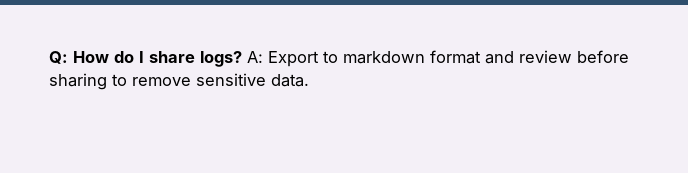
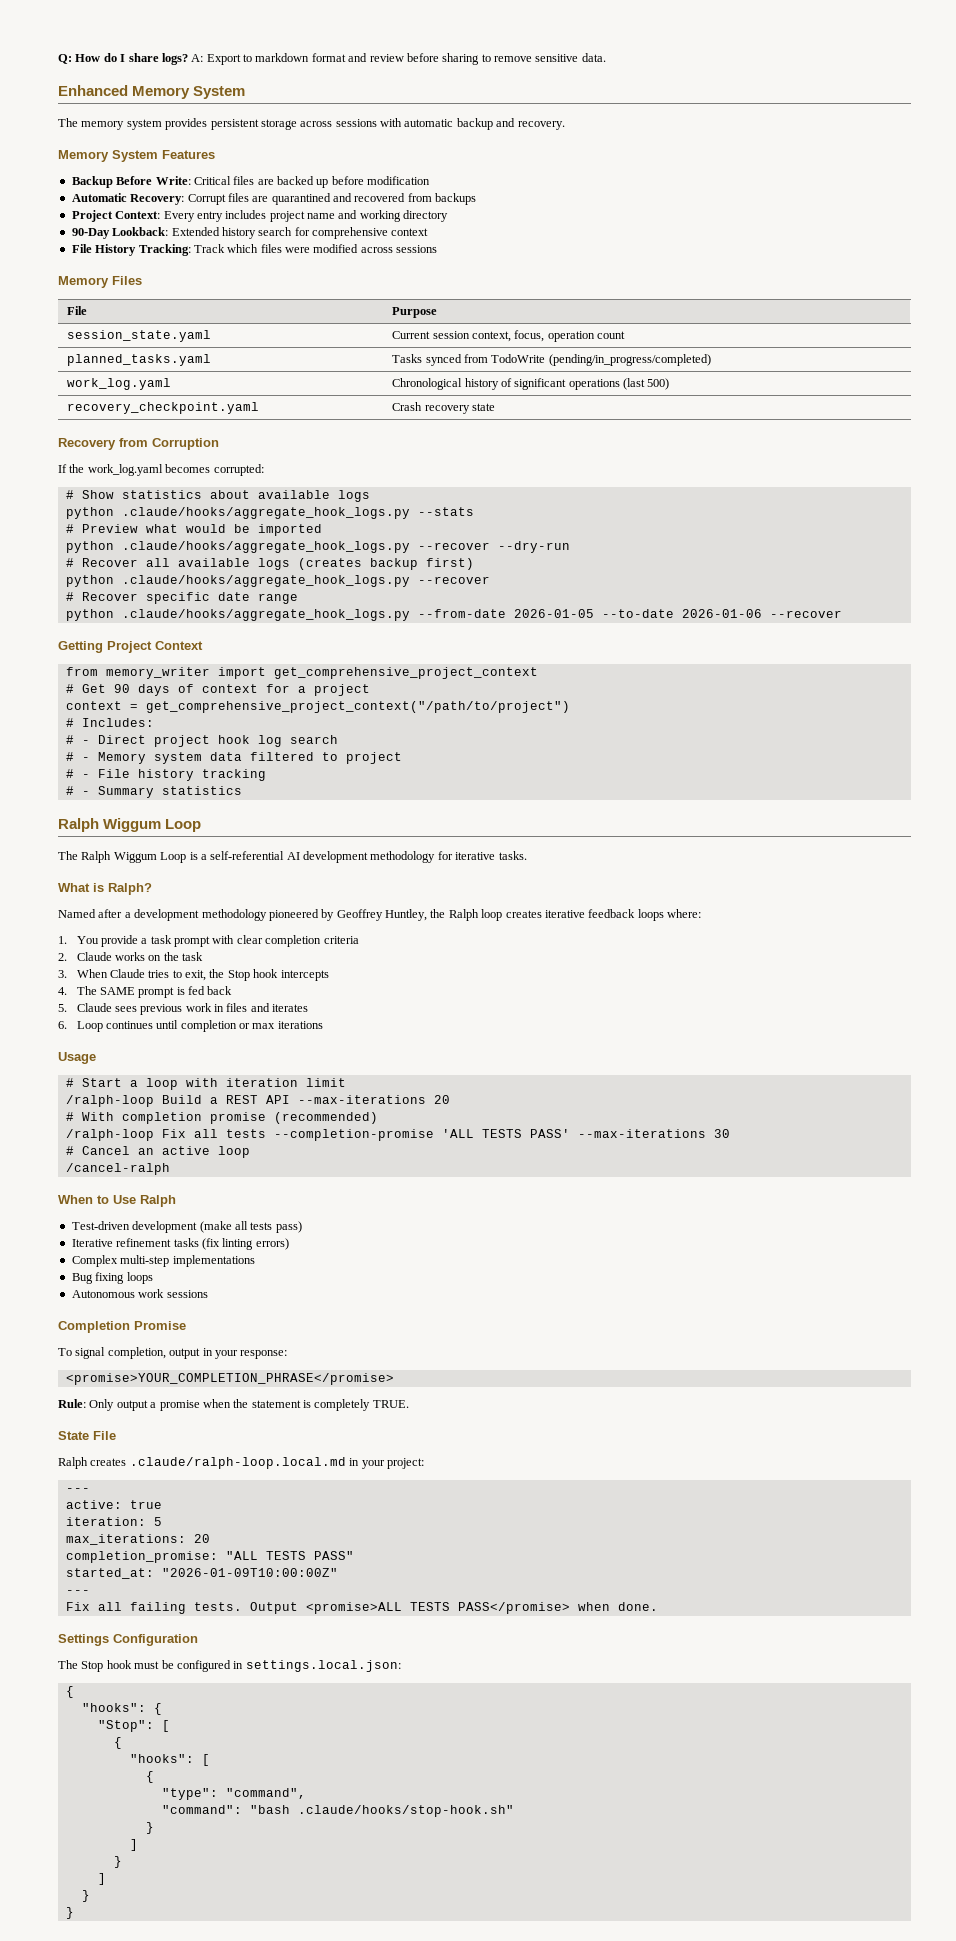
(309, 80) none -> [58,85,246,99] [58,118,565,130] [58,150,215,162] [71,176,431,188] [71,193,477,205] [71,210,449,222] [71,227,429,239] [71,244,438,256] [58,276,142,288] [67,306,88,315] [392,307,438,318] [67,330,212,342] [392,330,626,342] [67,354,212,366] [392,354,711,366] [67,378,172,390] [392,378,670,390] [67,402,260,414] [392,402,495,414] [58,438,219,450] [58,464,264,476] [65,490,370,502] [65,507,474,519] [65,524,322,536] [65,541,570,553] [65,558,474,570] [65,575,490,587] [65,592,298,604] [65,609,842,621] [58,641,203,653] [65,667,538,679] [65,684,370,696] [65,701,570,713] [65,718,154,727] [65,735,338,747] [65,752,402,764] [65,769,266,781] [65,786,242,798] [58,818,202,832] [58,851,527,863] [58,883,152,895] [58,909,701,921] [58,935,359,947] [58,952,204,961] [58,969,329,981] [58,986,233,998] [58,1003,309,1015] [58,1020,323,1032] [58,1052,96,1064] [65,1078,346,1090] [65,1095,450,1107] [65,1112,378,1124] [65,1129,730,1141] [65,1146,250,1158] [65,1163,170,1175] [58,1195,176,1207] [71,1221,302,1233] [71,1238,289,1250] [71,1255,255,1267] [71,1272,153,1284] [71,1289,208,1298] [58,1321,186,1333] [58,1347,288,1359] [65,1373,394,1385] [58,1399,409,1411] [58,1431,116,1440] [58,1457,424,1469] [65,1488,90,1492] [65,1500,162,1509] [65,1517,162,1526] [65,1534,210,1545] [65,1551,354,1563] [65,1568,338,1579] [65,1590,90,1594] [65,1602,658,1614] [58,1634,198,1646] [58,1660,401,1672] [65,1686,74,1698] [81,1703,162,1715] [97,1720,170,1732] [113,1737,122,1749] [129,1754,210,1766] [145,1771,154,1783] [161,1788,306,1800] [161,1805,514,1817] [145,1822,154,1834] [129,1839,138,1851] [113,1856,122,1868] [97,1873,106,1885] [81,1890,90,1902] [65,1907,74,1919] // Enhanced Memory System // The memory system provides persistent storage across sessions with automatic backup and recovery. // Memory System Features // Backup Before Write: Critical files are backed up before modification // Automatic Recovery: Corrupt files are quarantined and recovered from backups // Project Context: Every entry includes project name and working directory // 90-Day Lookback: Extended history search for comprehensive context // File History Tracking: Track which files were modified across sessions // Memory Files // File | Purpose // session_state.yaml | Current session context, focus, operation count // planned_tasks.yaml | Tasks synced from TodoWrite (pending/in_progress/completed) // work_log.yaml | Chronological history of significant operations (last 500) // recovery_checkpoint.yaml | Crash recovery state // Recovery from Corruption // If the work_log.yaml becomes corrupted: // # Show statistics about available logs // python .claude/hooks/aggregate_hook_logs.py --stats // # Preview what would be imported // python .claude/hooks/aggregate_hook_logs.py --recover --dry-run // # Recover all available logs (creates backup first) // python .claude/hooks/aggregate_hook_logs.py --recover // # Recover specific date range // python .claude/hooks/aggregate_hook_logs.py --from-date 2026-01-05 --to-date 2026-01-06 --recover // Getting Project Context // from memory_writer import get_comprehensive_project_context // # Get 90 days of context for a project // context = get_comprehensive_project_context("/path/to/project") // # Includes: // # - Direct project hook log search // # - Memory system data filtered to project // # - File history tracking // # - Summary statistics // Ralph Wiggum Loop // The Ralph Wiggum Loop is a self-referential AI development methodology for iterative tasks. // What is Ralph? // Named after a development methodology pioneered by Geoffrey Huntley, the Ralph loop creates iterative feedback loops where: // 1. You provide a task prompt with clear completion criteria // 2. Claude works on the task // 3. When Claude tries to exit, the Stop hook intercepts // 4. The SAME prompt is fed back // 5. Claude sees previous work in files and iterates // 6. Loop continues until completion or max iterations // Usage // # Start a loop with iteration limit // /ralph-loop Build a REST API --max-iterations 20 // # With completion promise (recommended) // /ralph-loop Fix all tests --completion-promise 'ALL TESTS PASS' --max-iterations 30 // # Cancel an active loop // /cancel-ralph // When to Use Ralph // Test-driven development (make all tests pass) // Iterative refinement tasks (fix linting errors) // Complex multi-step implementations // Bug fixing loops // Autonomous work sessions // Completion Promise // To signal completion, output in your response: // <promise>YOUR_COMPLETION_PHRASE</promise> // Rule: Only output a promise when the statement is completely TRUE. // State File // Ralph creates .claude/ralph-loop.local.md in your project: // --- // active: true // iteration: 5 // max_iterations: 20 // completion_promise: "ALL TESTS PASS" // started_at: "2026-01-09T10:00:00Z" // --- // Fix all failing tests. Output <promise>ALL TESTS PASS</promise> when done. // Settings Configuration // The Stop hook must be configured in settings.local.json: // { // "hooks": { // "Stop": [ // { // "hooks": [ // { // "type": "command", // "command": "bash .claude/hooks/stop-hook.sh" // } // ] // } // ] // } // }

